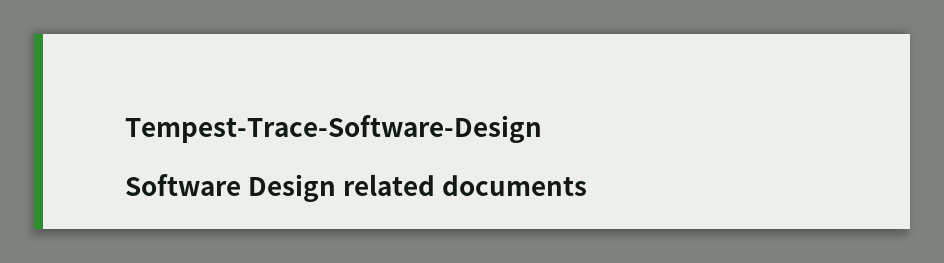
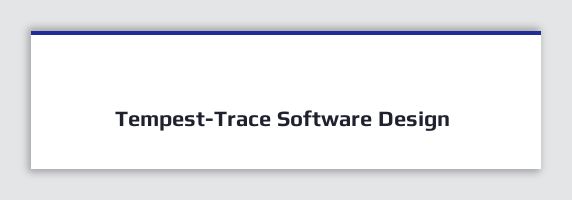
[125,115,542,143] Tempest-Trace-Software-Design // -> [115,111,271,131] Tempest-Trace
[343,174,588,196] related documents -> (450, 121) none

